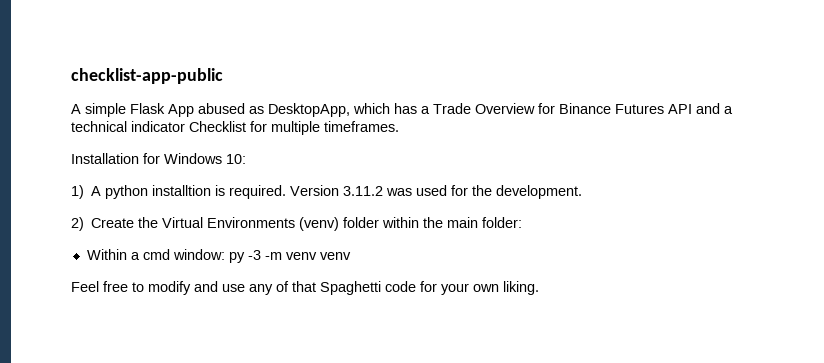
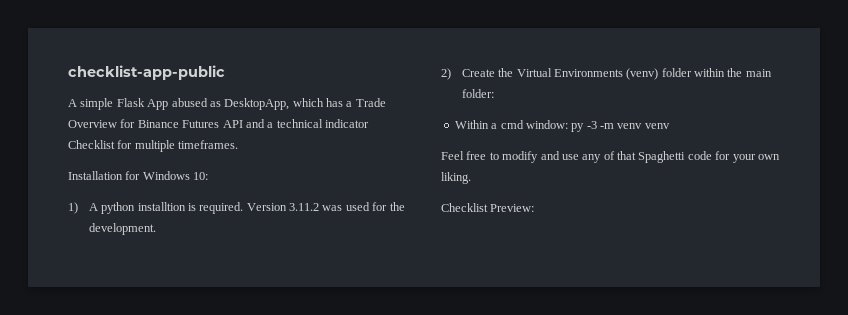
(539, 288) none -> [441,203,535,212] // Checklist Preview:

